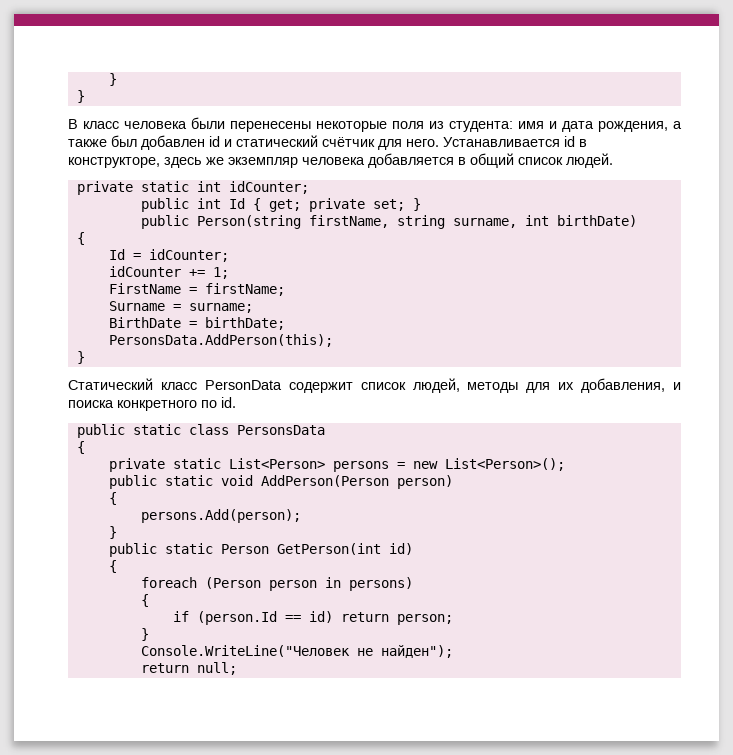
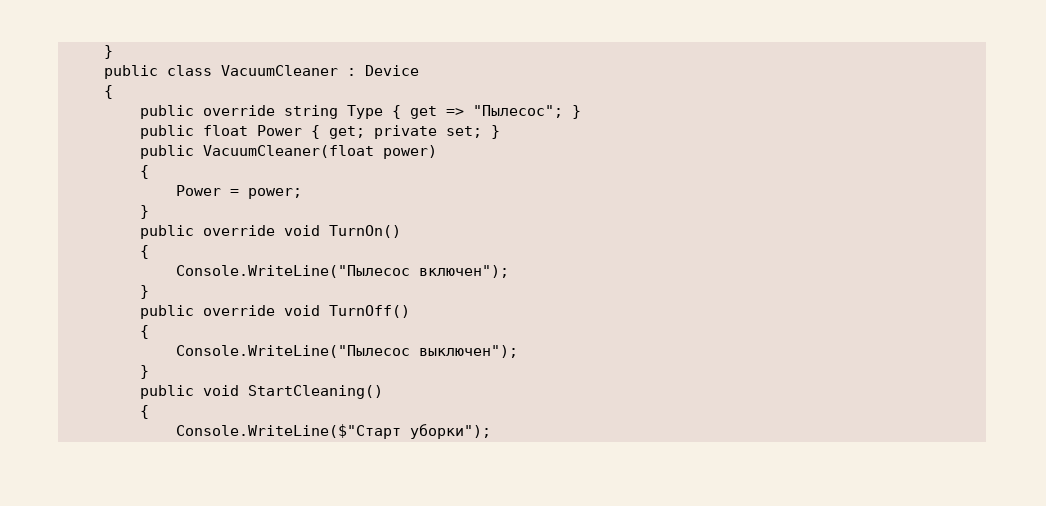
[108,73,117,86] [76,90,85,103] [68,117,682,132] [68,135,587,150] [68,153,613,168] [76,181,309,195] [140,198,245,212] } // } // В класс человека были перенесены некоторые поля из студента: имя и дата рождения, а также был добавлен id и статический счётчик для него. Устанавливается id в конструкторе, здесь же экземпляр человека добавляется в общий список людей. // private static int idCounter; // public int Id -> [103,45,113,59] [103,65,419,79] [103,85,113,99] [139,105,581,119] [139,125,302,139] } // public class VacuumCleaner : Device // { // public override string Type { get => "Пылесос"; } // public float Power
[196,215,637,229] [76,232,85,245] [108,249,229,262] [108,266,229,279] [108,283,285,296] [108,301,253,313] [108,317,285,330] [108,334,333,347] [76,351,85,364] [68,378,681,393] [68,397,236,411] [76,424,325,438] [76,441,85,454] [108,458,565,472] [108,475,453,489] [108,492,117,505] [140,509,301,523] [108,526,117,539] [108,543,413,557] [108,560,117,573] [140,577,413,591] [140,594,149,607] [172,611,453,625] [140,628,149,641] [140,645,453,658] [140,662,237,675] Person(string firstName, string surname, int birthDate) // { // Id = idCounter; // idCounter += 1; // FirstName = firstName; // Surname = surname; // BirthDate = birthDate; // PersonsData.AddPerson(this); // } // Статический класс PersonData содержит список людей, методы для их добавления, и поиска конкретного по id. // public static class PersonsData // { // private static List<Person> persons = new List<Person>(); // public static void AddPerson(Person person) // { // persons.Add(person); // } // public static Person GetPerson(int id) // { // foreach (Person person in persons) // { // if (person.Id == id) return person; // } // Console.WriteLine("Человек не найден"); // return null; -> [202,145,437,159] [139,165,149,179] [175,185,302,199] [139,205,149,219] [139,225,401,239] [139,245,149,259] [175,265,509,278] [139,285,149,299] [139,305,410,319] [139,325,149,339] [175,345,518,358] [139,365,149,379] [139,385,383,399] [139,405,149,419] [175,424,491,439] VacuumCleaner(float power) // { // Power = power; // } // public override void TurnOn() // { // Console.WriteLine("Пылесос включен"); // } // public override void TurnOff() // { // Console.WriteLine("Пылесос выключен"); // } // public void StartСleaning() // { // Console.WriteLine($"Старт уборки");

